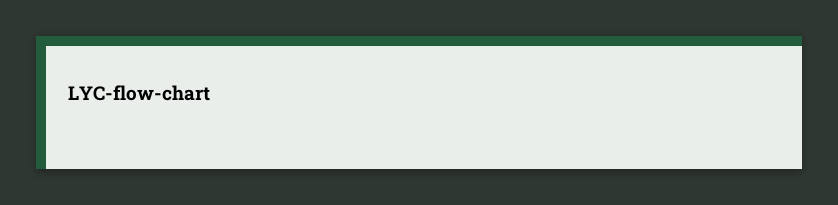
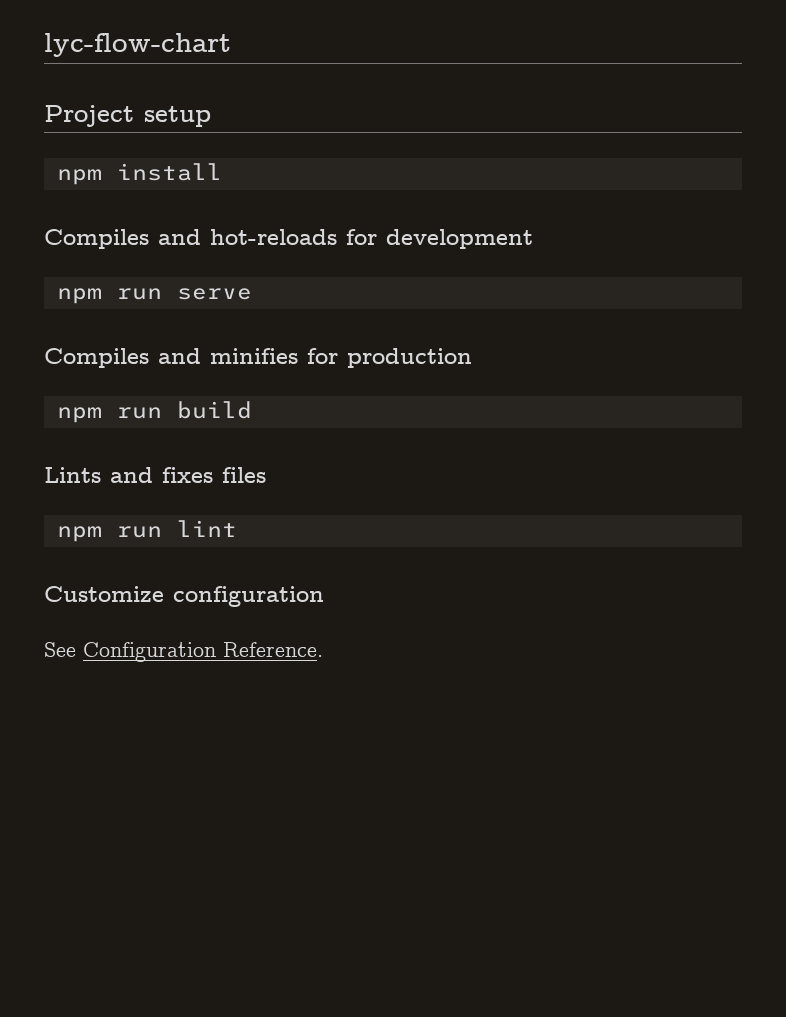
[68,85,210,101] LYC-flow-chart -> [44,33,231,57] [44,105,211,127] [56,163,222,185] [44,229,533,249] [56,288,252,304] [44,348,472,368] [56,401,252,423] [44,467,266,483] [56,520,237,542] [44,586,324,607] [44,642,323,662] lyc-flow-chart // Project setup // npm install // Compiles and hot-reloads for development // npm run serve // Compiles and minifies for production // npm run build // Lints and fixes files // npm run lint // Customize configuration // See Configuration Reference.

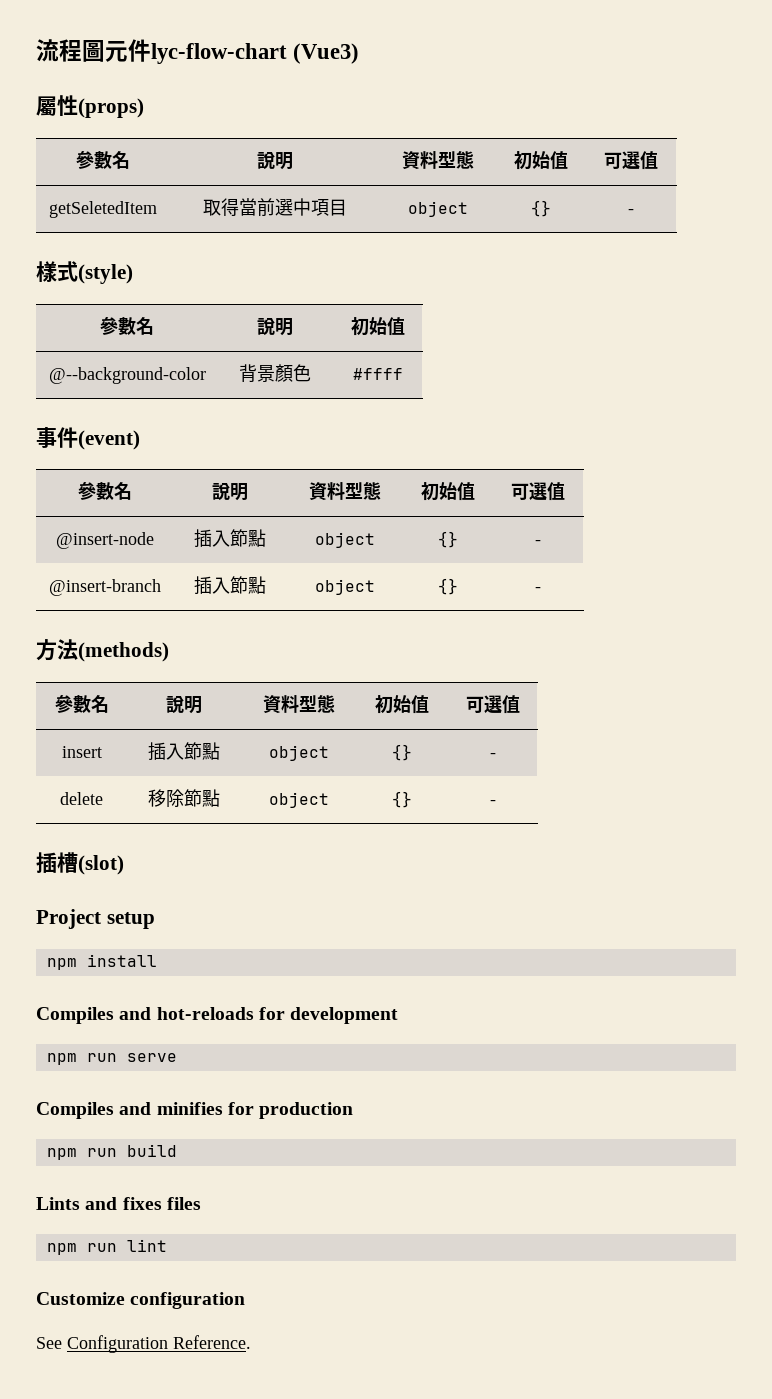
(44, 45) none -> [36,39,151,62] 流程圖元件
(231, 45) none -> [293,43,360,64] [36,95,144,118] [75,150,130,169] [256,152,293,170] [402,150,474,170] [513,151,568,170] [604,151,658,170] [48,201,157,218] [202,198,347,216] [408,201,468,217] [530,200,551,217] [628,209,634,214] [36,261,133,284] [100,316,154,335] [257,318,293,336] [350,317,405,336] [48,367,206,384] [239,364,311,382] [352,368,403,380] [36,426,140,450] [77,481,132,500] [212,483,249,501] [309,481,381,501] [420,482,475,501] [511,482,565,501] [55,532,154,549] [194,529,266,548] [315,532,375,548] [437,531,458,548] [535,540,541,545] [48,579,161,596] [194,576,266,595] [315,579,375,595] [437,578,458,595] [535,587,541,592] [36,639,169,662] [54,694,109,713] [166,696,203,714] [263,694,335,714] [375,695,429,714] [465,695,520,714] [61,746,102,758] [148,742,221,761] [269,745,329,761] [392,744,412,761] [489,753,496,758] [60,792,103,805] [148,789,221,807] [269,792,329,808] [392,791,412,808] [489,800,496,805] [36,852,124,875] (Vue3) // 屬性(props) // 參數名 | 說明 | 資料型態 | 初始值 | 可選值 // getSeletedItem | 取得當前選中項目 | object | {} | - // 樣式(style) // 參數名 | 說明 | 初始值 // @--background-color | 背景顏色 | #ffff // 事件(event) // 參數名 | 說明 | 資料型態 | 初始值 | 可選值 // @insert-node | 插入節點 | object | {} | - // @insert-branch | 插入節點 | object | {} | - // 方法(methods) // 參數名 | 說明 | 資料型態 | 初始值 | 可選值 // insert | 插入節點 | object | {} | - // delete | 移除節點 | object | {} | - // 插槽(slot)

